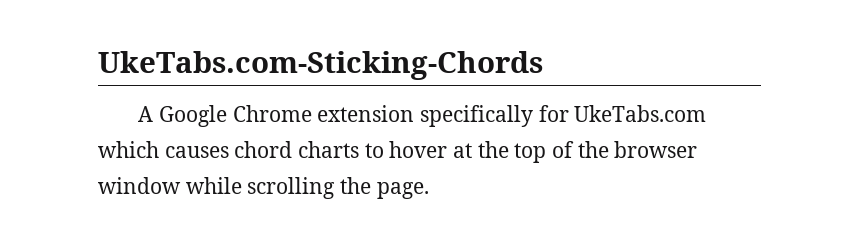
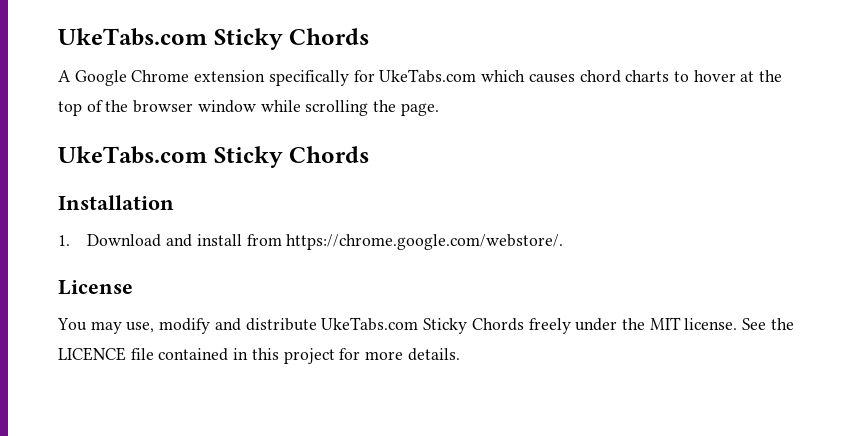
[98,51,543,80] UkeTabs.com-Sticking-Chords -> [58,28,370,50] UkeTabs.com Sticky Chords
(429, 190) none -> [58,146,370,168] [58,195,174,210] [58,234,564,250] [58,280,133,295] [57,317,794,334] [58,347,460,364] // UkeTabs.com Sticky Chords // Installation // 1. Download and install from https://chrome.google.com/webstore/. // License // You may use, modify and distribute UkeTabs.com Sticky Chords freely under the MIT license. See the LICENCE file contained in this project for more details.

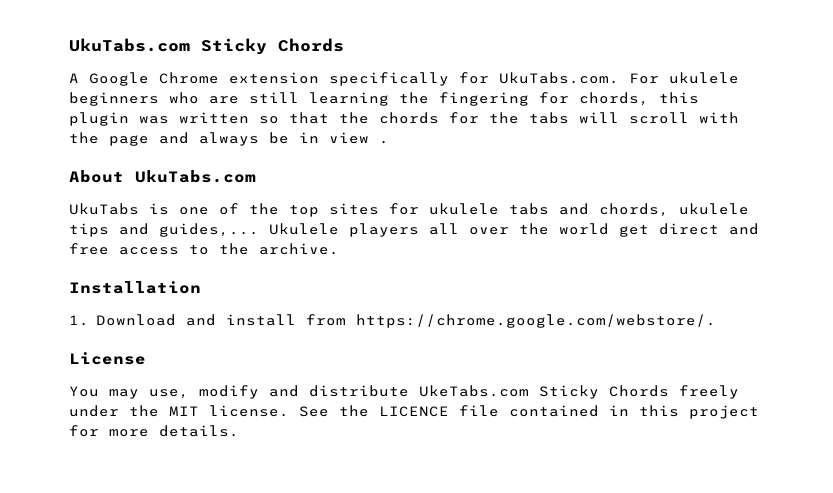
[58,28,207,46] UkeTabs.com -> [69,38,190,52] UkuTabs.com
[379,69,783,83] [58,100,439,116] [58,146,370,168] UkeTabs.com which causes chord charts to hover at the top of the browser window while scrolling the page. // UkeTabs.com Sticky Chords -> [499,72,739,84] [69,92,699,106] [69,112,739,126] [69,132,389,146] [69,170,256,183] [69,203,749,217] [69,223,759,237] [69,243,339,255] UkuTabs.com. For ukulele beginners who are still learning the fingering for chords, this plugin was written so that the chords for the tabs will scroll with the page and always be in view . // About UkuTabs.com // UkuTabs is one of the top sites for ukulele tabs and chords, ukulele tips and guides,... Ukulele players all over the world get direct and free access to the archive.

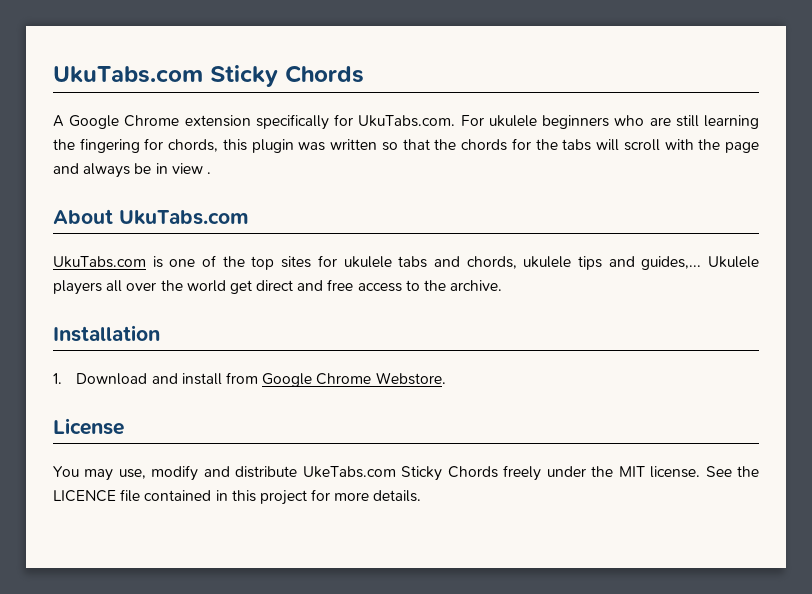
[69,203,139,215] UkuTabs -> [53,256,146,268] UkuTabs.com
[355,314,716,328] https://chrome.google.com/webstore/. -> [262,372,446,387] Google Chrome Webstore.

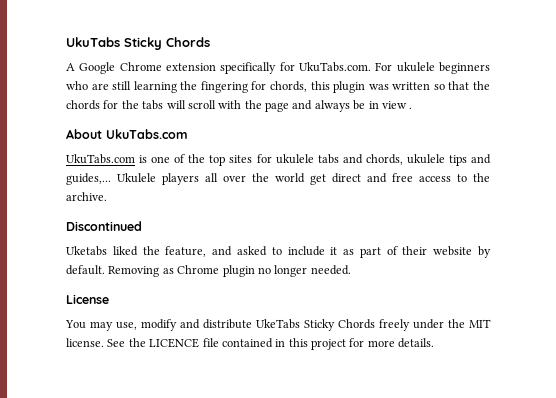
[53,66,203,83] UkuTabs.com -> [66,37,120,47] UkuTabs
[53,325,160,342] [53,372,446,387] Installation // 1. Download and install from Google Chrome Webstore. -> [66,221,142,231] [66,246,491,258] [66,265,351,277] Discontinued // Uketabs liked the feature, and asked to include it as part of their website by default. Removing as Chrome plugin no longer needed.
[302,466,396,478] UkeTabs.com -> [256,319,300,329] UkeTabs

